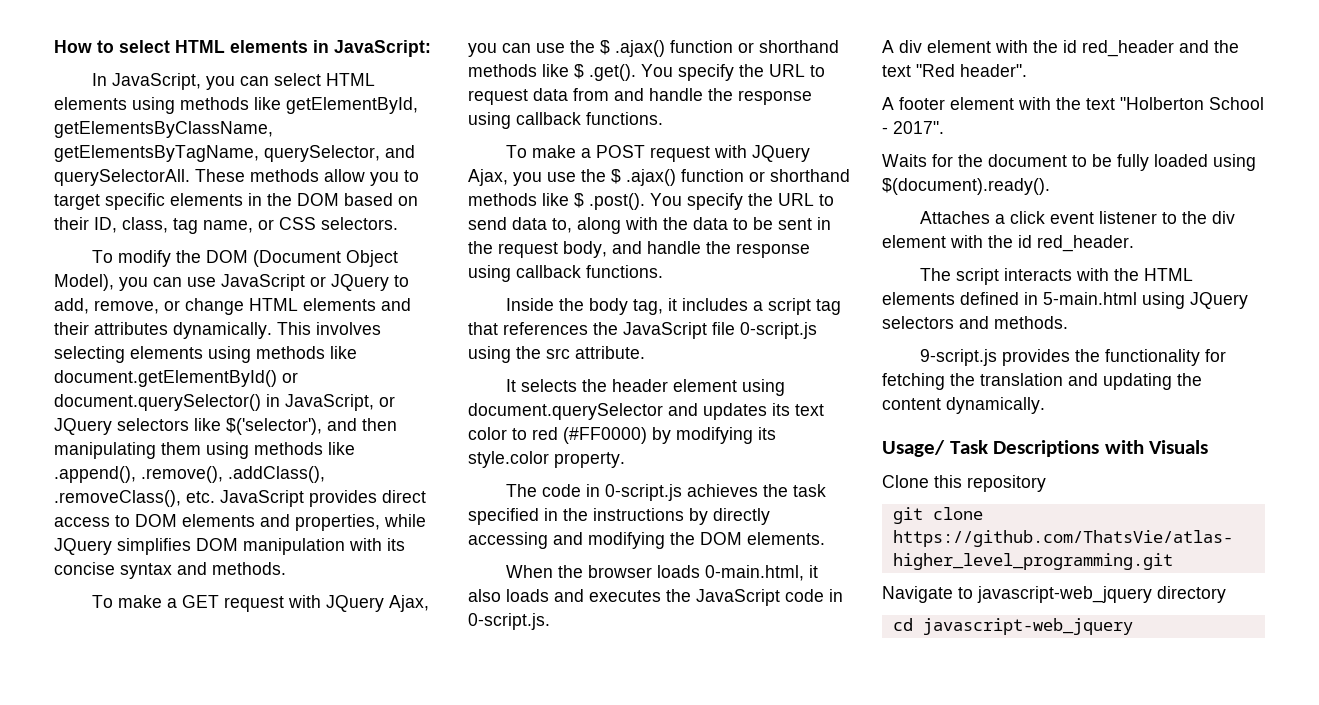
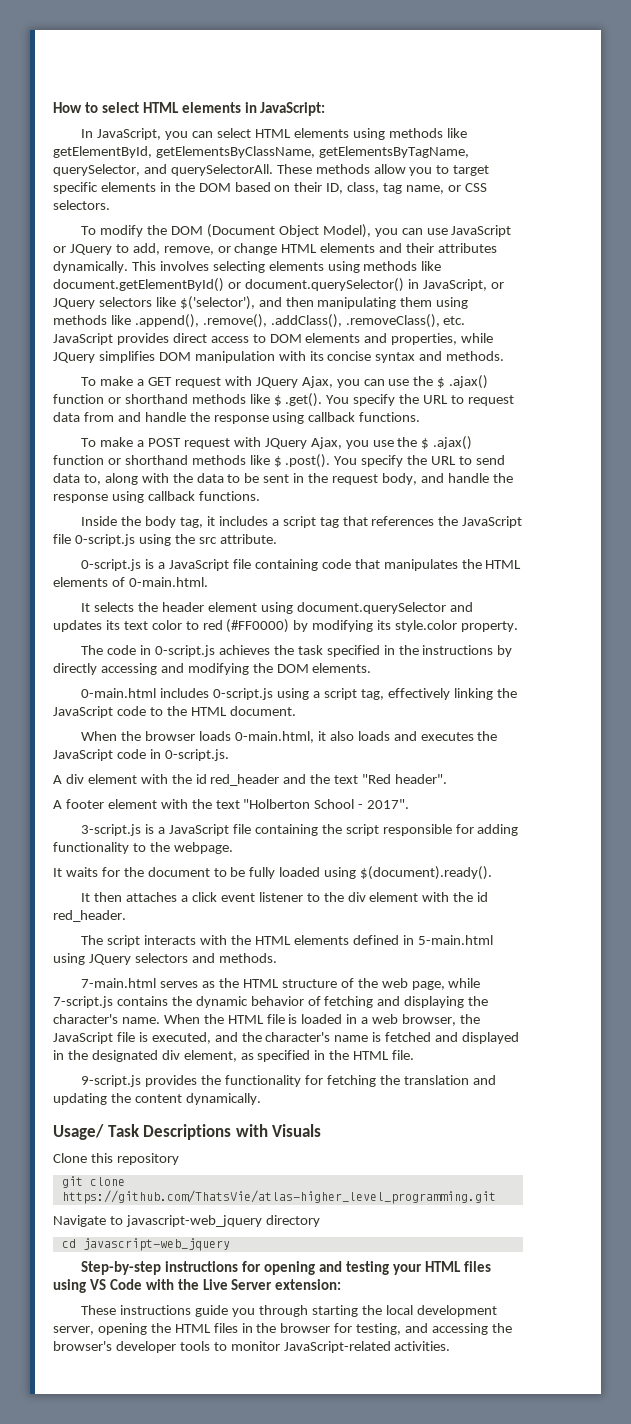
(645, 352) none -> [81,559,522,571] [53,577,208,587] // 0-script.js is a JavaScript file containing code that manipulates the HTML elements of 0-main.html.
(825, 538) none -> [81,688,517,700] [53,706,296,718] // 0-main.html includes 0-script.js using a script tag, effectively linking the JavaScript code to the HTML document.
[882,154,927,167] Waits -> [81,824,519,836] [53,842,233,854] [53,867,98,877] 3-script.js is a JavaScript file containing the script responsible for adding functionality to the webpage. // It waits
[919,211,990,224] Attaches -> [81,892,178,902] It then attaches
(1068, 322) none -> [81,978,481,990] [53,996,489,1008] [53,1014,480,1026] [53,1032,520,1044] [53,1050,415,1062] // 7-main.html serves as the HTML structure of the web page, while 7-script.js contains the dynamic behavior of fetching and displaying the character's name. When the HTML file is loaded in a web browser, the JavaScript file is executed, and the character's name is fetched and displayed in the designated div element, as specified in the HTML file.
(1133, 626) none -> [81,1261,491,1275] [53,1279,342,1293] [81,1305,497,1317] [53,1323,512,1335] [53,1341,451,1353] // Step-by-step instructions for opening and testing your HTML files using VS Code with the Live Server extension: // These instructions guide you through starting the local development server, opening the HTML files in the browser for testing, and accessing the browser's developer tools to monitor JavaScript-related activities.

